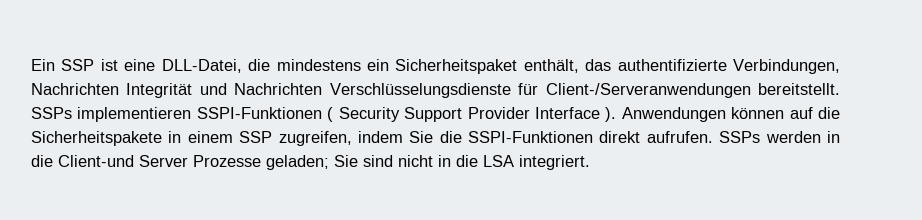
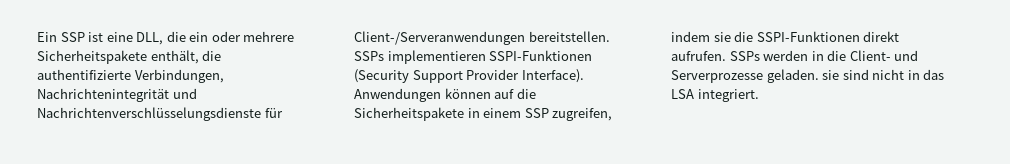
[161,59,840,74] [31,83,511,98] DLL-Datei, die mindestens ein Sicherheitspaket enthält, das authentifizierte Verbindungen, Nachrichten Integrität und Nachrichten Verschlüsselungsdienste -> [136,31,295,45] [37,50,222,64] [37,69,224,83] [37,88,197,102] [37,107,261,121] DLL, die ein oder mehrere Sicherheitspakete enthält, die authentifizierte Verbindungen, Nachrichtenintegrität und Nachrichtenverschlüsselungsdienste
[758,83,840,95] bereitstellt. -> [528,31,610,42] bereitstellen.
[327,107,617,122] ( Security Support Provider Interface ). -> [354,69,584,83] (Security Support Provider Interface).
[409,131,434,143] Sie -> [713,32,731,42] sie
[58,155,358,170] Client-und Server Prozesse geladen; Sie -> [849,50,919,61] [671,69,840,83] Client- und Serverprozesse geladen. sie
[456,155,478,167] die -> [923,69,945,80] das

